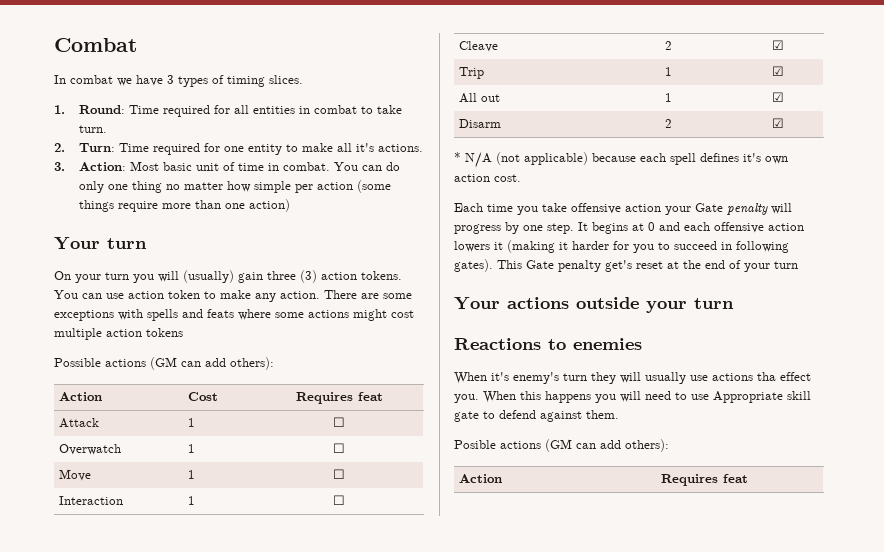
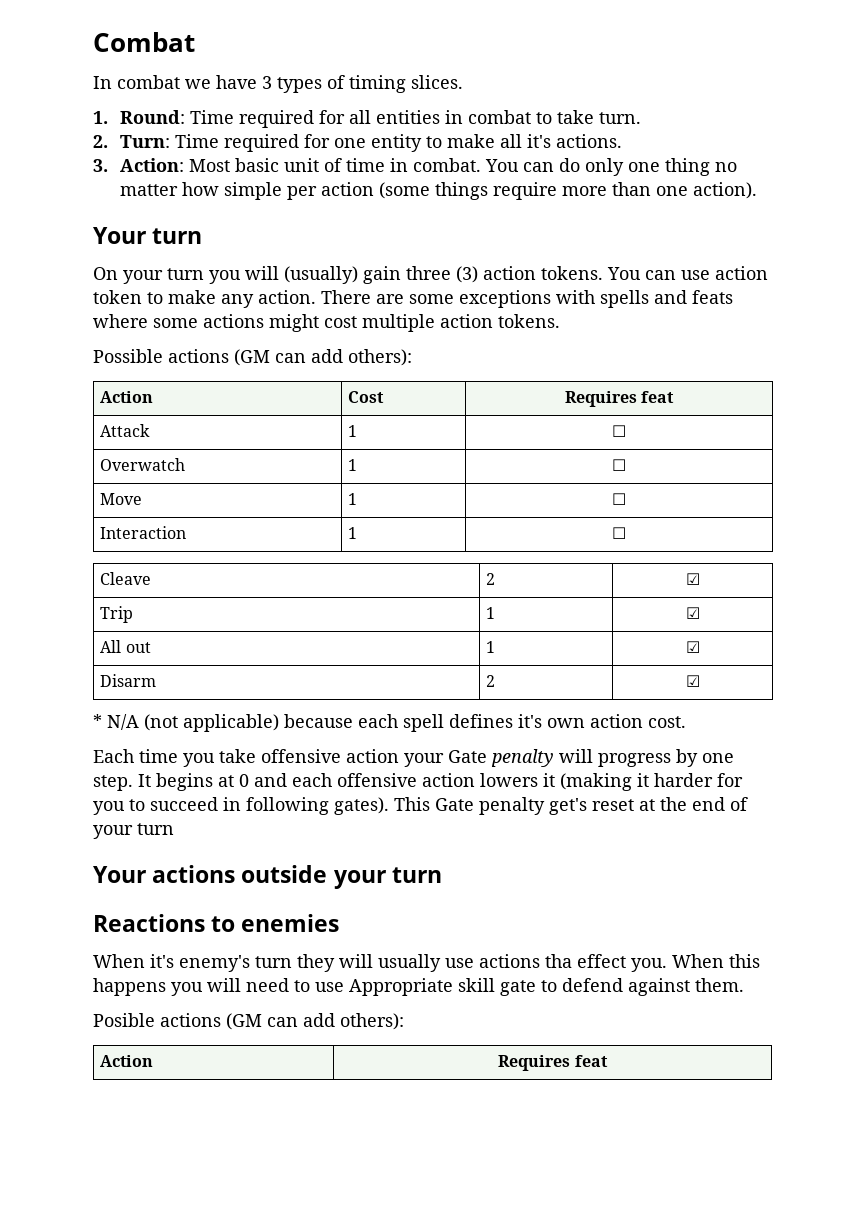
[248,199,290,212] action) -> [692,182,757,199] action).
[146,328,183,337] tokens -> [498,314,560,328] tokens.

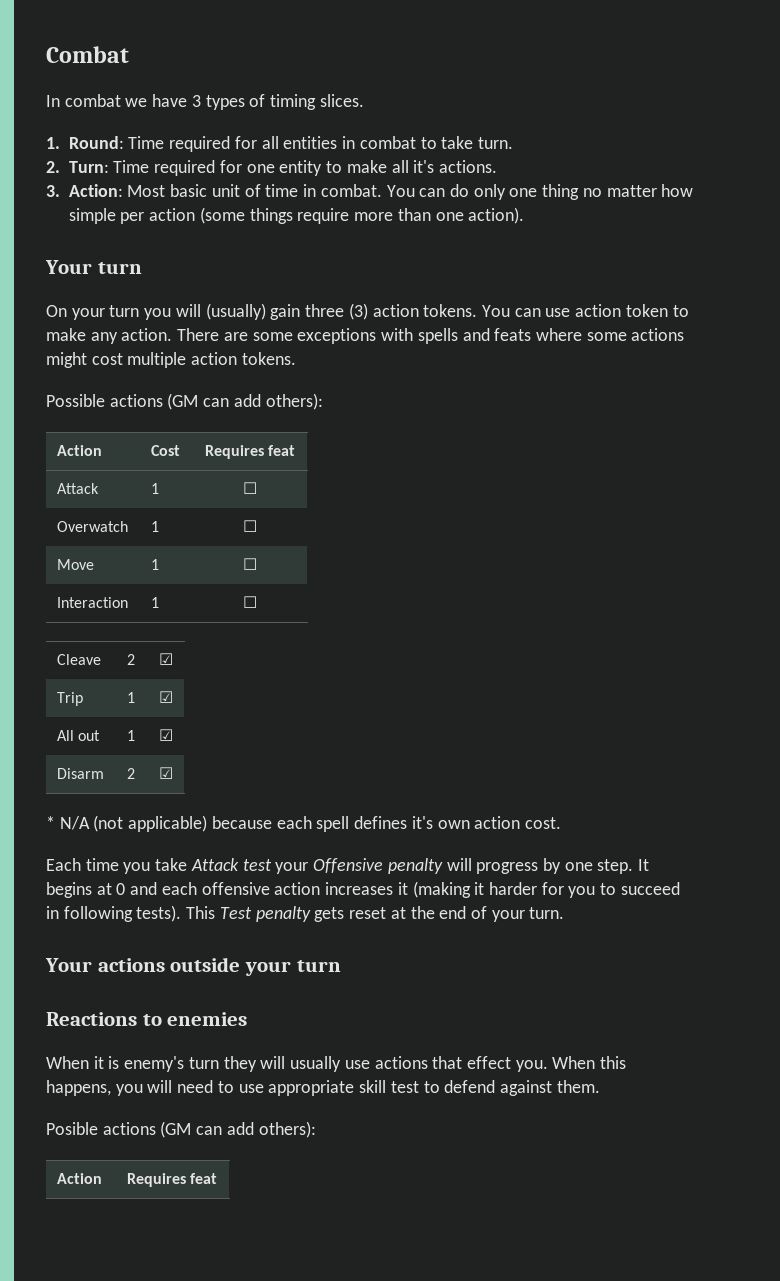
[261,749,487,767] offensive action your Gate -> [190,858,384,874] Attack test your Offensive
[480,773,538,787] lowers -> [325,882,394,895] increases
[334,797,587,815] gates). This Gate penalty get's -> [136,905,345,922] tests). This Test penalty gets
[137,823,174,835] turn -> [529,907,565,919] turn.
[150,954,174,968] it's -> [93,1056,120,1069] it is
[545,954,572,968] tha -> [432,1056,463,1069] that
[93,978,166,996] happens -> [46,1080,111,1096] happens,
[349,978,536,996] Appropriate skill gate -> [268,1080,419,1096] appropriate skill test

